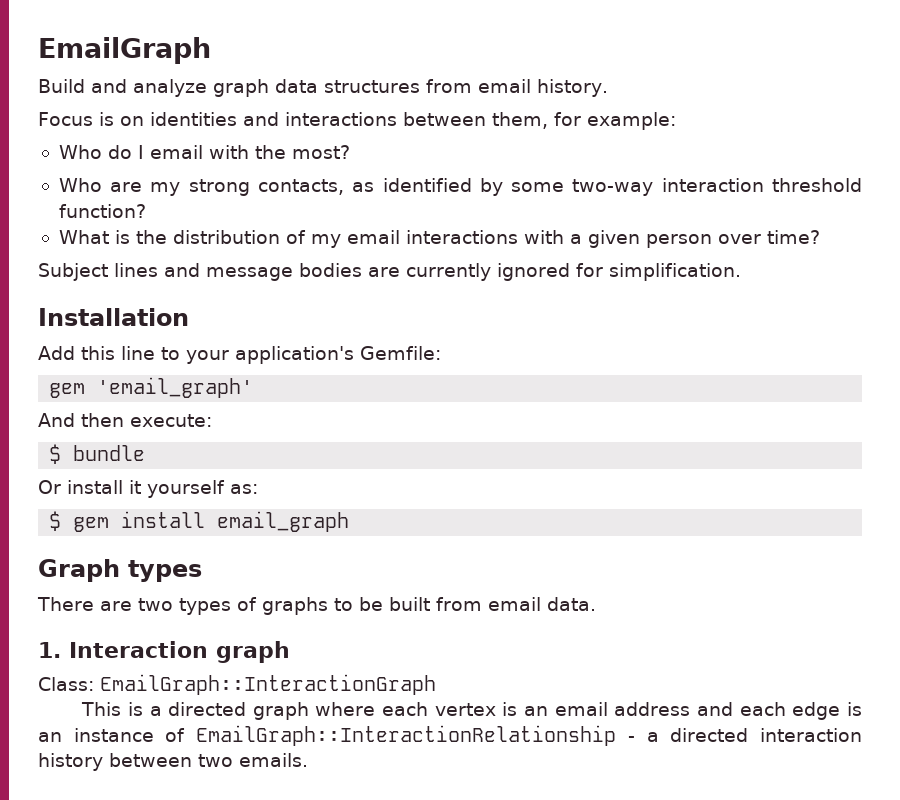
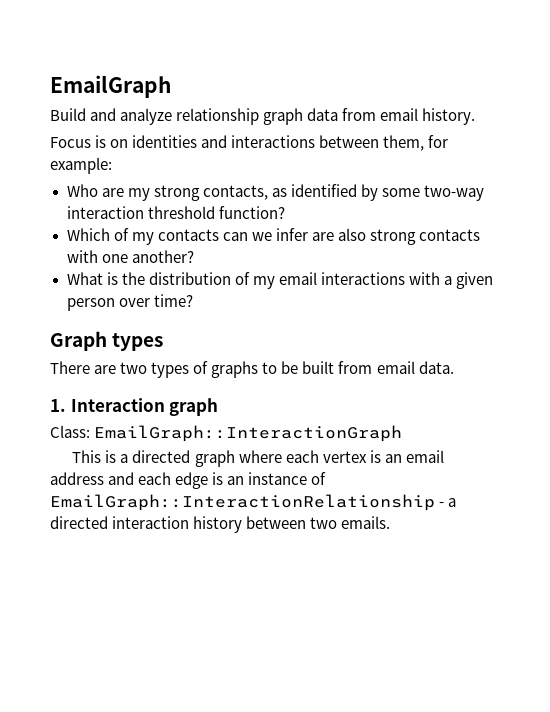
(207, 88) none -> [176,108,260,125] relationship
[324,80,420,93] structures -> (339, 114) none
[58,145,350,159] // Who do I email with the most? -> (112, 165) none
(146, 211) none -> [66,228,481,245] [66,250,194,263] // Which of my contacts can we infer are also strong contacts with one another?
[38,263,741,281] [38,308,189,326] [38,346,441,364] [49,377,254,398] [38,413,212,427] [49,444,146,464] [38,480,258,498] [49,511,350,532] // Subject lines and message bodies are currently ignored for simplification. // Installation // Add this line to your application's Gemfile: // gem 'email_graph' // And then execute: // $ bundle // Or install it yourself as: // $ gem install email_graph -> (193, 300) none

